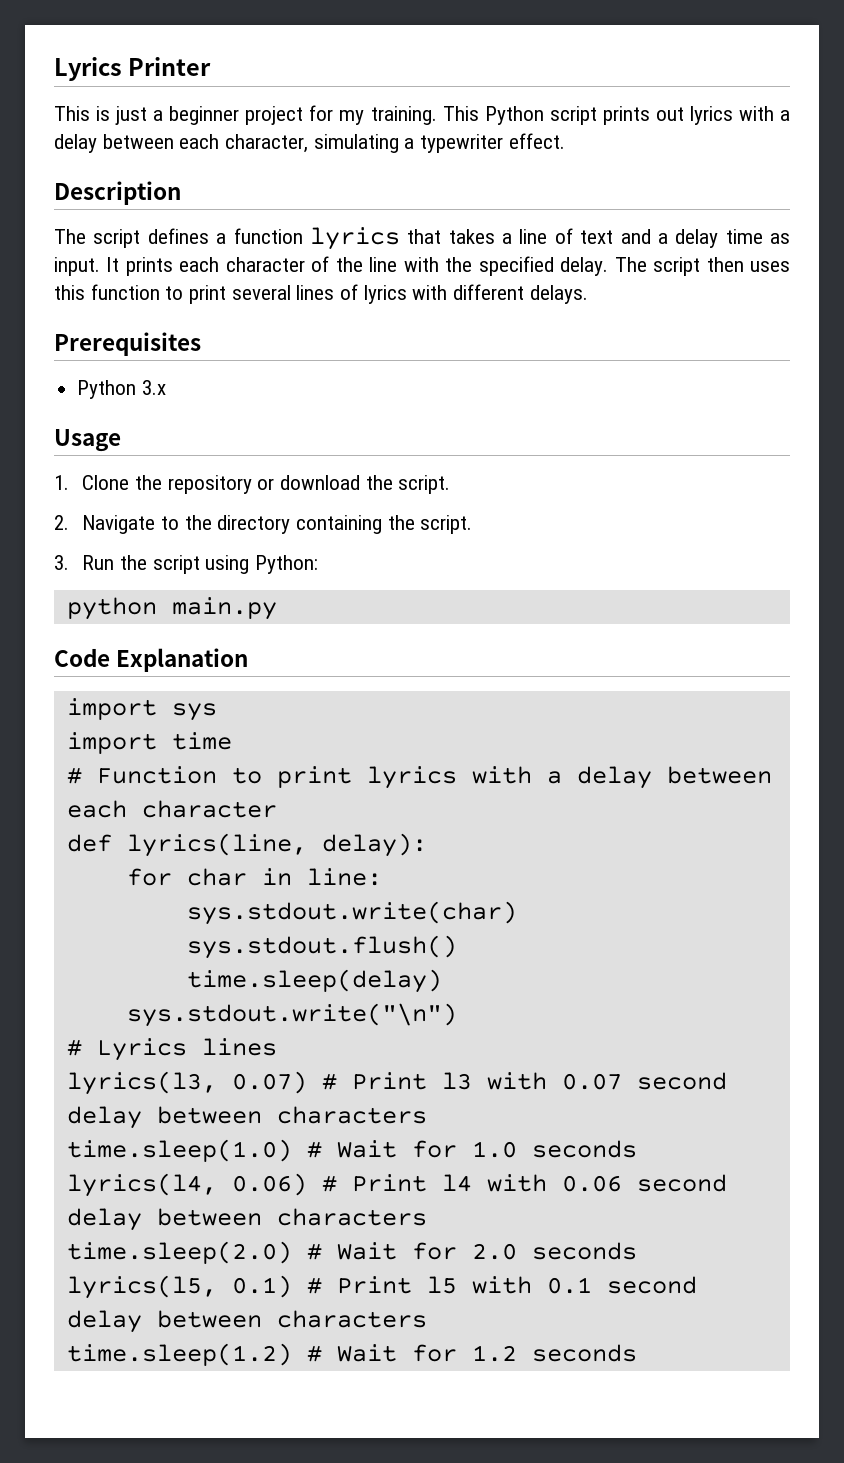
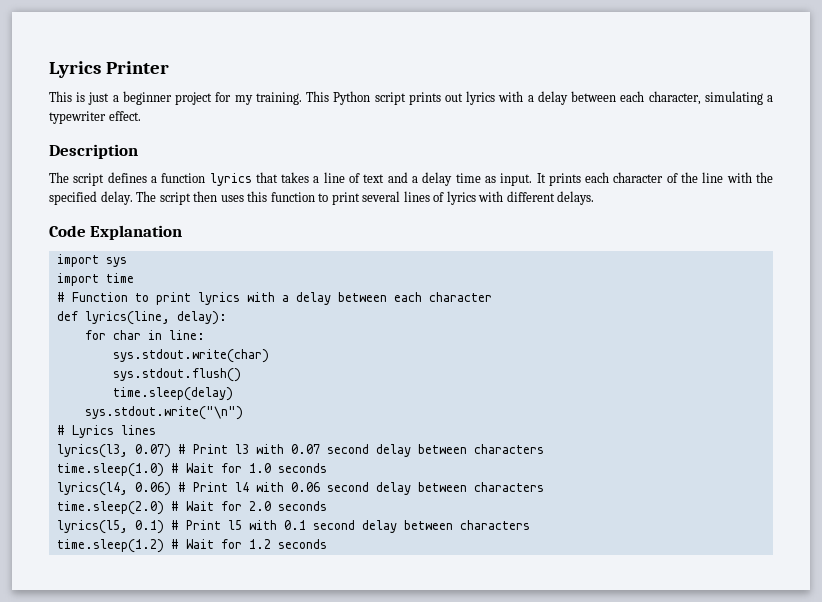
[54,332,201,356] [77,380,166,399] [54,429,121,452] [54,475,451,494] [54,515,473,534] [54,555,318,574] [66,597,277,620] // Prerequisites // Python 3.x // Usage // 1. Clone the repository or download the script. // 2. Navigate to the directory containing the script. // 3. Run the script using Python: // python main.py -> (595, 198) none

